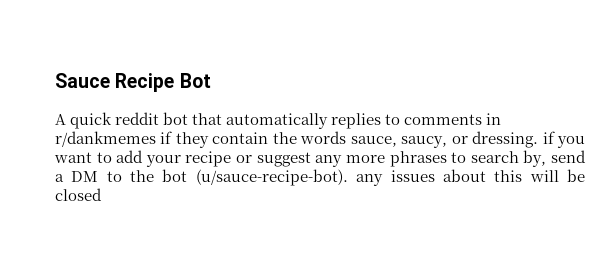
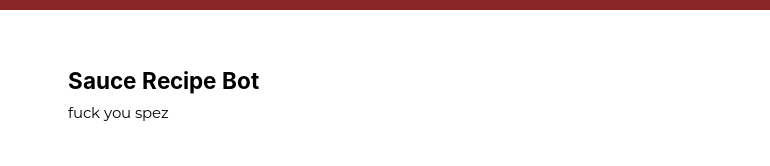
[55,112,502,129] [55,131,585,148] [54,150,587,167] [55,169,585,186] [55,188,102,201] A quick reddit bot that automatically replies to comments in r/dankmemes if they contain the words sauce, saucy, or dressing. if you want to add your recipe or suggest any more phrases to search by, send a DM to the bot (u/sauce-recipe-bot). any issues about this will be closed -> [68,107,170,121] fuck you spez

